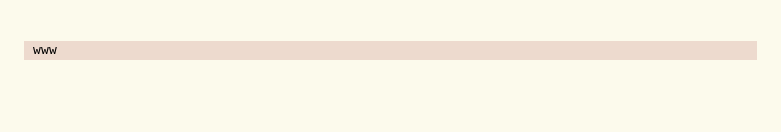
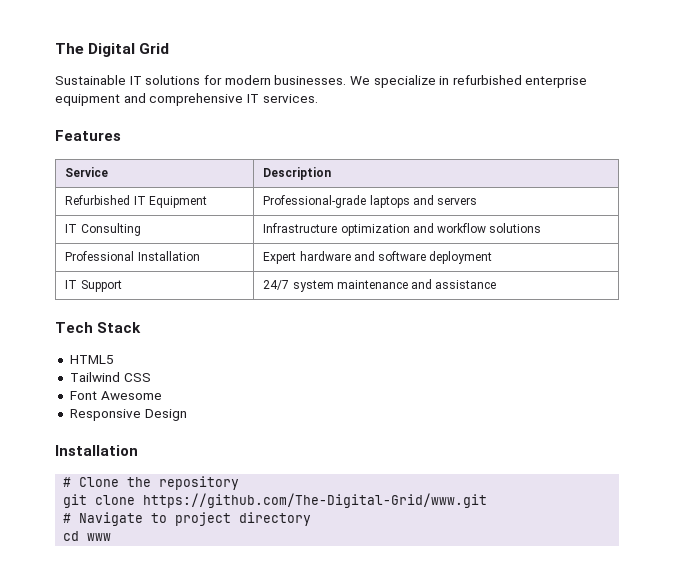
(32, 50) none -> [55,43,170,57] [55,75,588,88] [55,93,318,106] [55,130,121,141] [65,167,109,177] [263,167,332,180] [65,195,207,208] [263,195,478,208] [65,223,141,236] [263,223,542,236] [65,251,200,261] [263,251,493,264] [65,280,122,292] [263,279,497,292] [55,322,142,333] [69,355,114,364] [69,372,151,382] [69,391,162,400] [69,409,187,421] [55,445,138,456] [63,476,240,490] [63,493,488,508] [63,512,312,526] [63,531,80,541] The Digital Grid // Sustainable IT solutions for modern businesses. We specialize in refurbished enterprise equipment and comprehensive IT services. // Features // Service | Description // Refurbished IT Equipment | Professional-grade laptops and servers // IT Consulting | Infrastructure optimization and workflow solutions // Professional Installation | Expert hardware and software deployment // IT Support | 24/7 system maintenance and assistance // Tech Stack // HTML5 // Tailwind CSS // Font Awesome // Responsive Design // Installation // # Clone the repository // git clone https://github.com/The-Digital-Grid/www.git // # Navigate to project directory // cd

